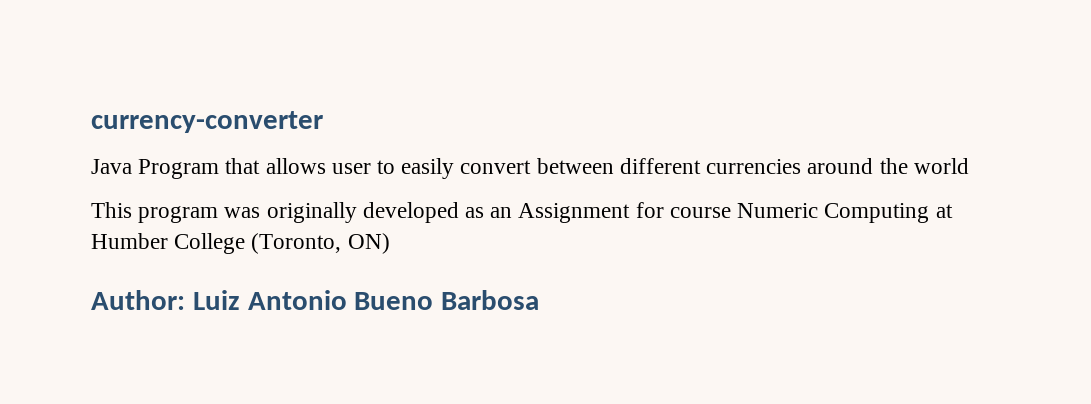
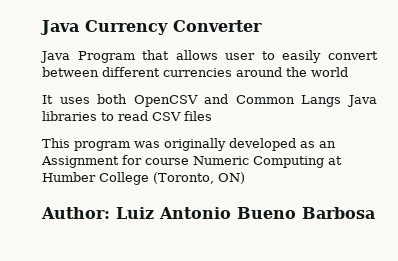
[91,111,323,133] currency-converter -> [40,20,262,35] Java Currency Converter
(969, 166) none -> [42,94,377,107] [42,111,212,121] // It uses both OpenCSV and Common Langs Java libraries to read CSV files

